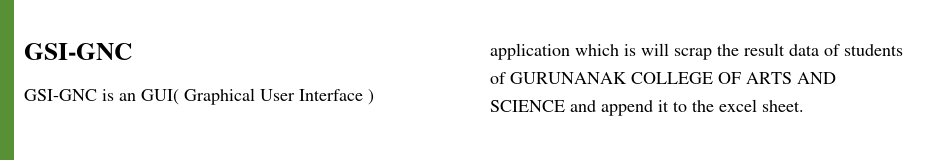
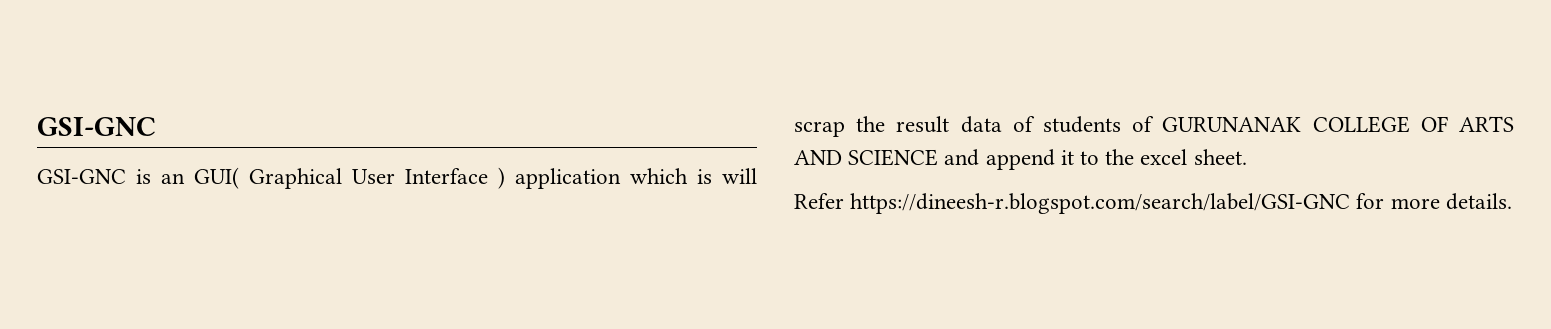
(804, 106) none -> [794,193,1512,214] // Refer https://dineesh-r.blogspot.com/search/label/GSI-GNC for more details.

